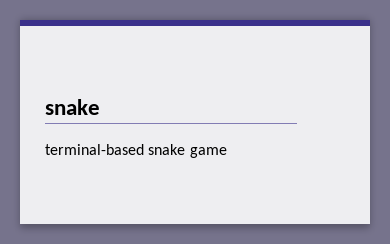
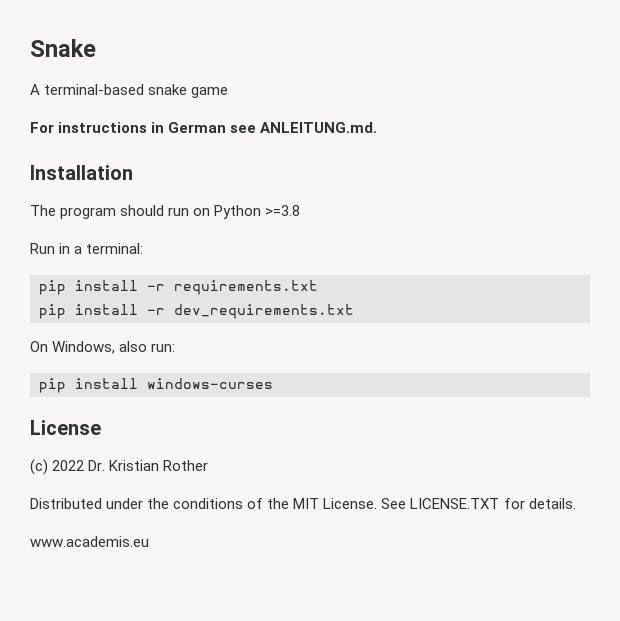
[45,99,100,115] snake // -> [30,39,96,57] [30,84,40,95] Snake // A
(227, 152) none -> [30,122,378,133] [30,165,133,180] [30,205,301,219] [30,243,144,254] [39,280,318,295] [39,304,354,319] [30,341,176,354] [39,378,273,393] [30,420,101,435] [30,459,209,475] [30,498,576,509] [30,536,149,547] // For instructions in German see ANLEITUNG.md. // Installation // The program should run on Python >=3.8 // Run in a terminal: // pip install -r requirements.txt // pip install -r dev_requirements.txt // On Windows, also run: // pip install windows-curses // License // (c) 2022 Dr. Kristian Rother // Distributed under the conditions of the MIT License. See LICENSE.TXT for details. // www.academis.eu

